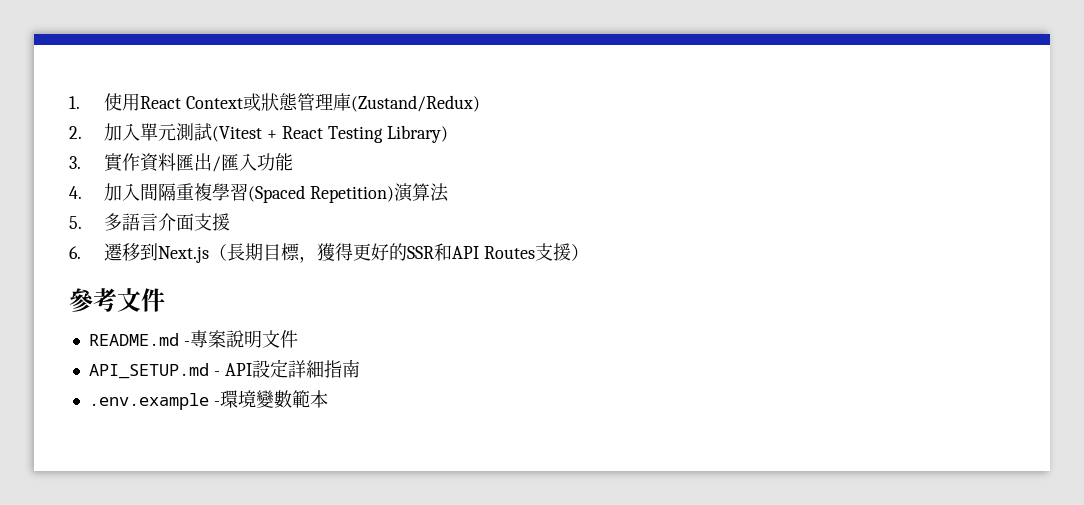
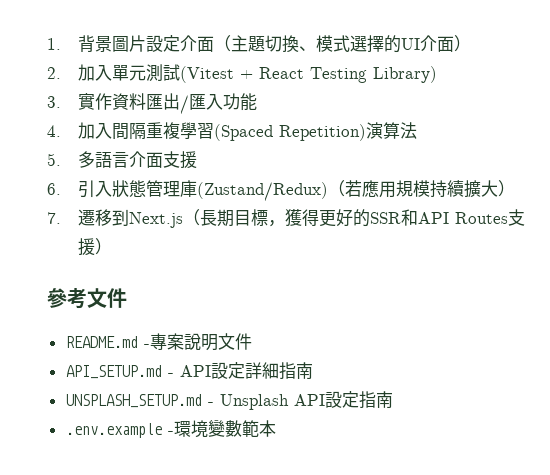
[104,93,480,112] 使用React Context或狀態管理庫(Zustand/Redux) -> [77,35,471,53] 背景圖片設定介面（主題切換、模式選擇的UI介面）
(81, 252) none -> [77,180,515,201] [47,212,61,224] 引入狀態管理庫(Zustand/Redux)（若應用規模持續擴大） // 7.
(360, 368) none -> [65,391,393,410] // UNSPLASH_SETUP.md - Unsplash API設定指南

